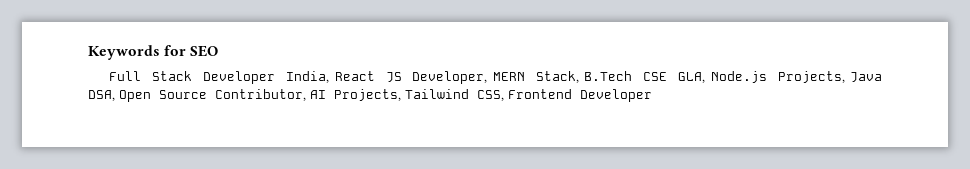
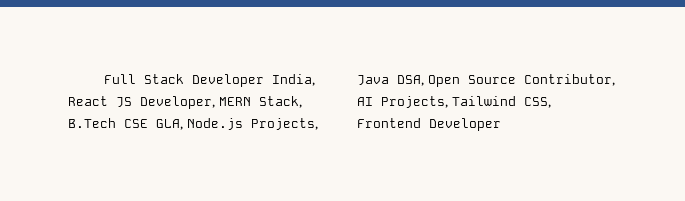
[88,45,219,60] Keywords for SEO // -> (103, 79) none

